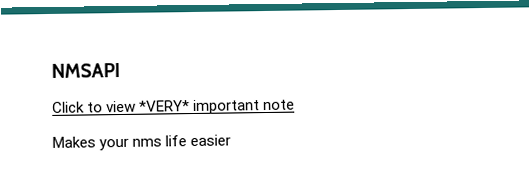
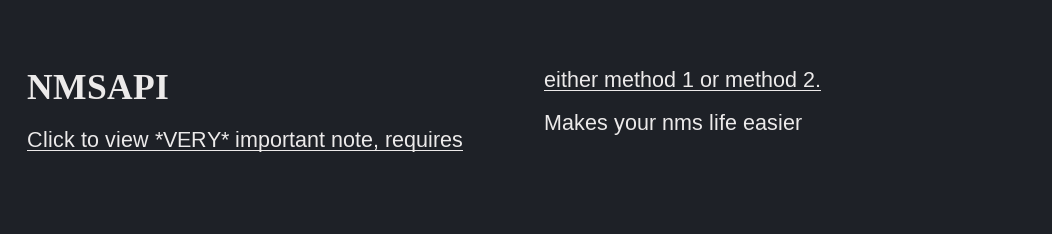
[263,99,296,111] note -> [331,131,463,152] [544,71,821,87] note, requires either method 1 or method 2.

